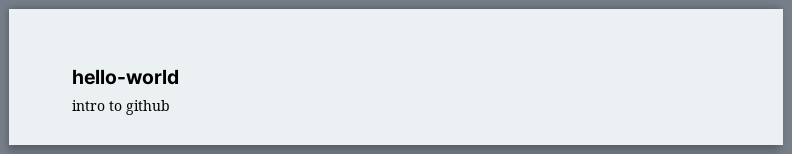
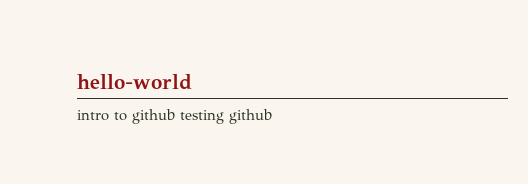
(170, 107) none -> [180,109,272,124] testing github

